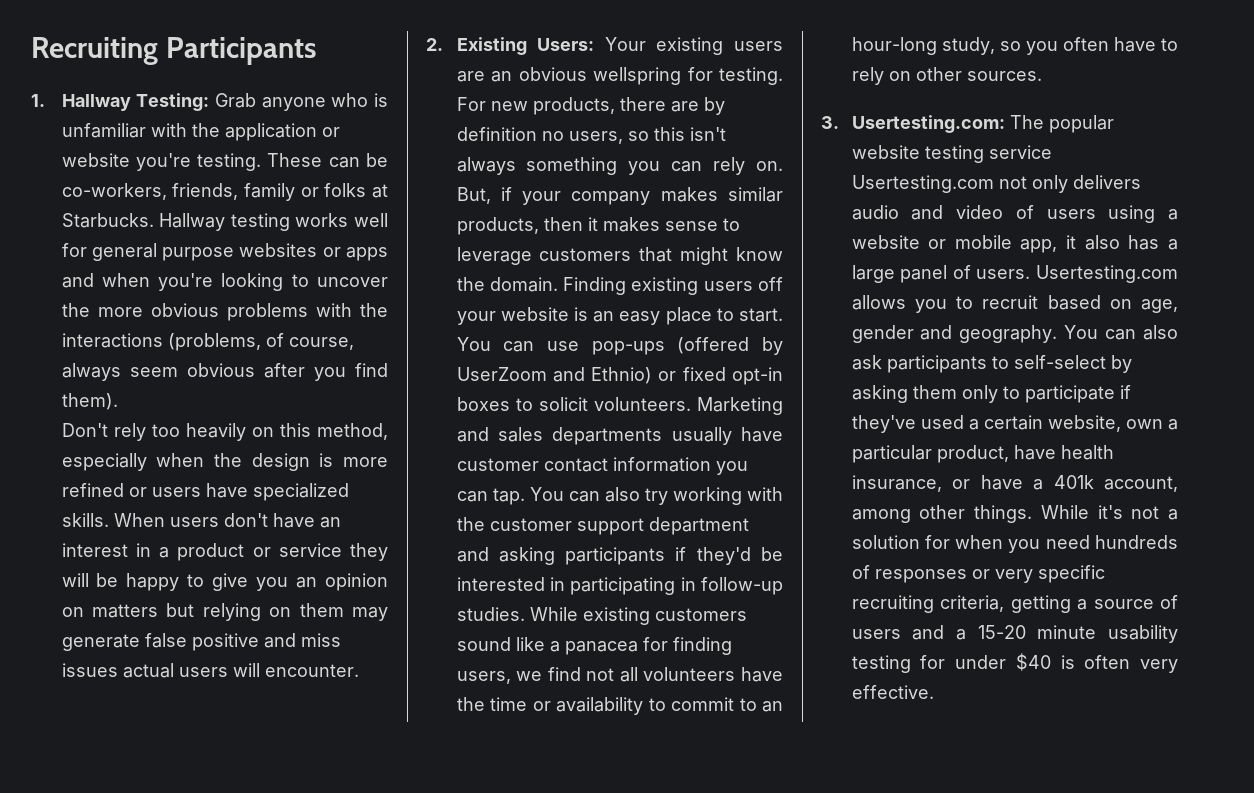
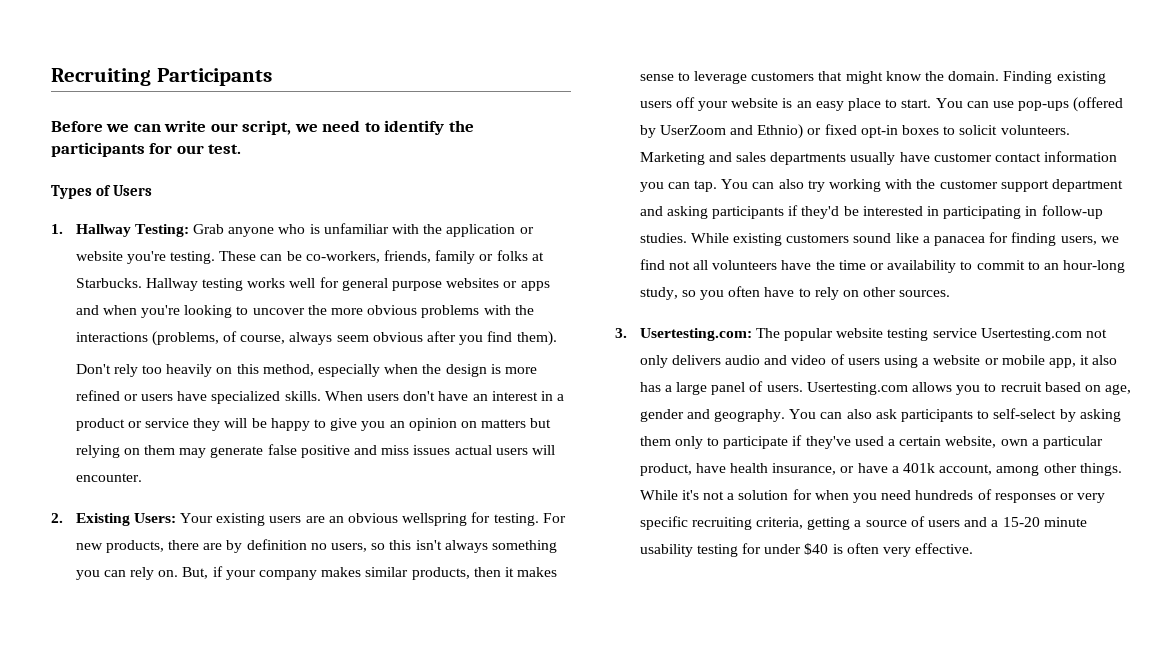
(316, 51) none -> [51,120,474,135] [51,142,242,157] [51,185,153,199] // Before we can write our script, we need to identify the participants for our test. // Types of Users

